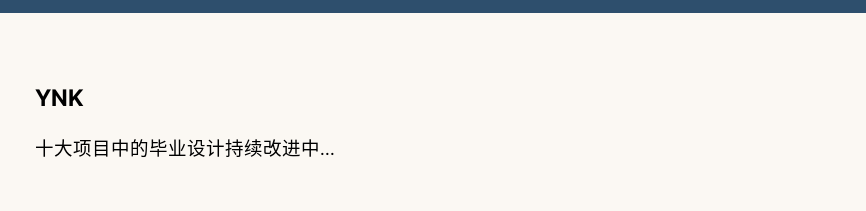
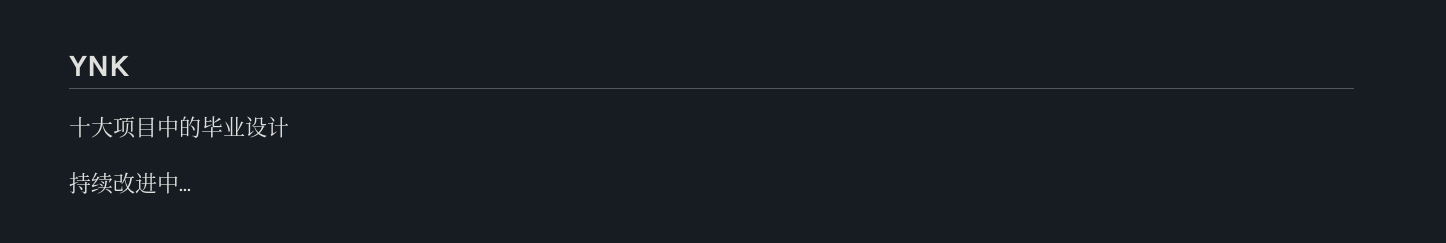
(225, 148) none -> (289, 127) //

